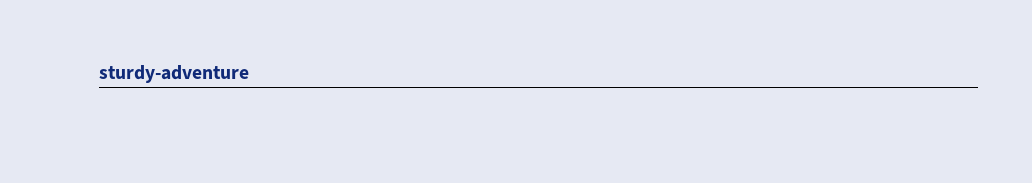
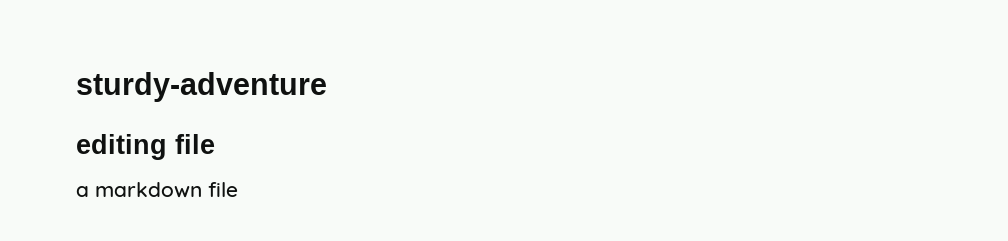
(249, 74) none -> [76,134,215,160] [76,182,238,198] // editing file // a markdown file

